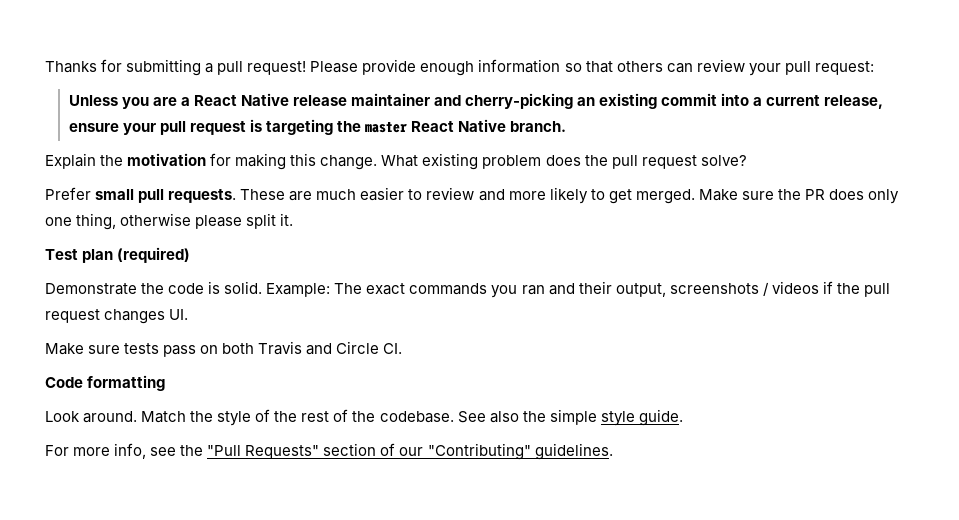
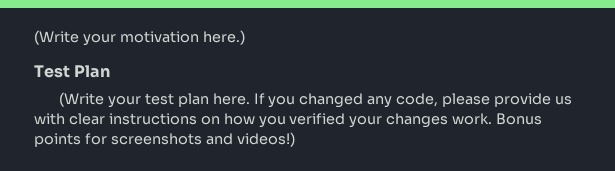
[45,59,874,76] [68,93,884,109] [68,119,567,135] [45,153,747,170] [45,187,900,204] [45,213,294,230] [45,247,191,263] [45,281,890,298] [45,309,189,324] [45,341,403,357] [45,375,166,391] [45,409,683,426] [45,443,613,460] Thanks for submitting a pull request! Please provide enough information so that others can review your pull request: // Unless you are a React Native release maintainer and cherry-picking an existing commit into a current release, ensure your pull request is targeting the master React Native branch. // Explain the motivation for making this change. What existing problem does the pull request solve? // Prefer small pull requests. These are much easier to review and more likely to get merged. Make sure the PR does only one thing, otherwise please split it. // Test plan (required) // Demonstrate the code is solid. Example: The exact commands you ran and their output, screenshots / videos if the pull request changes UI. // Make sure tests pass on both Travis and Circle CI. // Code formatting // Look around. Match the style of the rest of the codebase. See also the simple style guide. // For more info, see the "Pull Requests" section of our "Contributing" guidelines. -> [34,30,245,46] [34,65,111,78] [58,92,572,108] [34,113,543,128] [34,132,295,147] (Write your motivation here.) // Test Plan // (Write your test plan here. If you changed any code, please provide us with clear instructions on how you verified your changes work. Bonus points for screenshots and videos!)

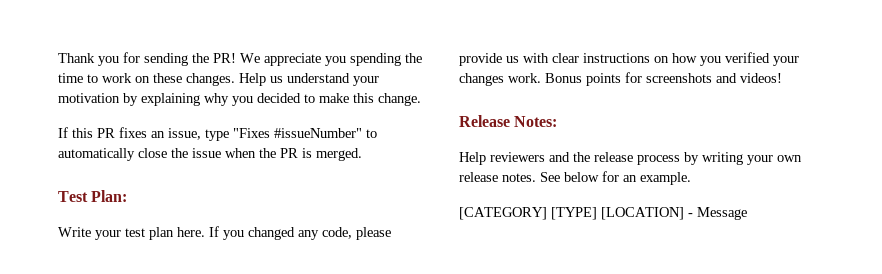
[34,30,245,46] (Write your motivation here.) -> [58,52,422,66] [58,73,379,86] [58,93,421,106] [58,127,377,141] [58,148,362,161] Thank you for sending the PR! We appreciate you spending the time to work on these changes. Help us understand your motivation by explaining why you decided to make this change. // If this PR fixes an issue, type "Fixes #issueNumber" to automatically close the issue when the PR is merged.
[74,65,111,78] [58,92,104,107] Plan // (Write -> [91,190,128,202] [58,227,91,237] Plan: // Write
[236,132,295,147] videos!) -> [740,73,782,83] [459,115,558,127] [459,152,802,165] [459,171,691,185] [459,207,747,220] videos! // Release Notes: // Help reviewers and the release process by writing your own release notes. See below for an example. // [CATEGORY] [TYPE] [LOCATION] - Message

